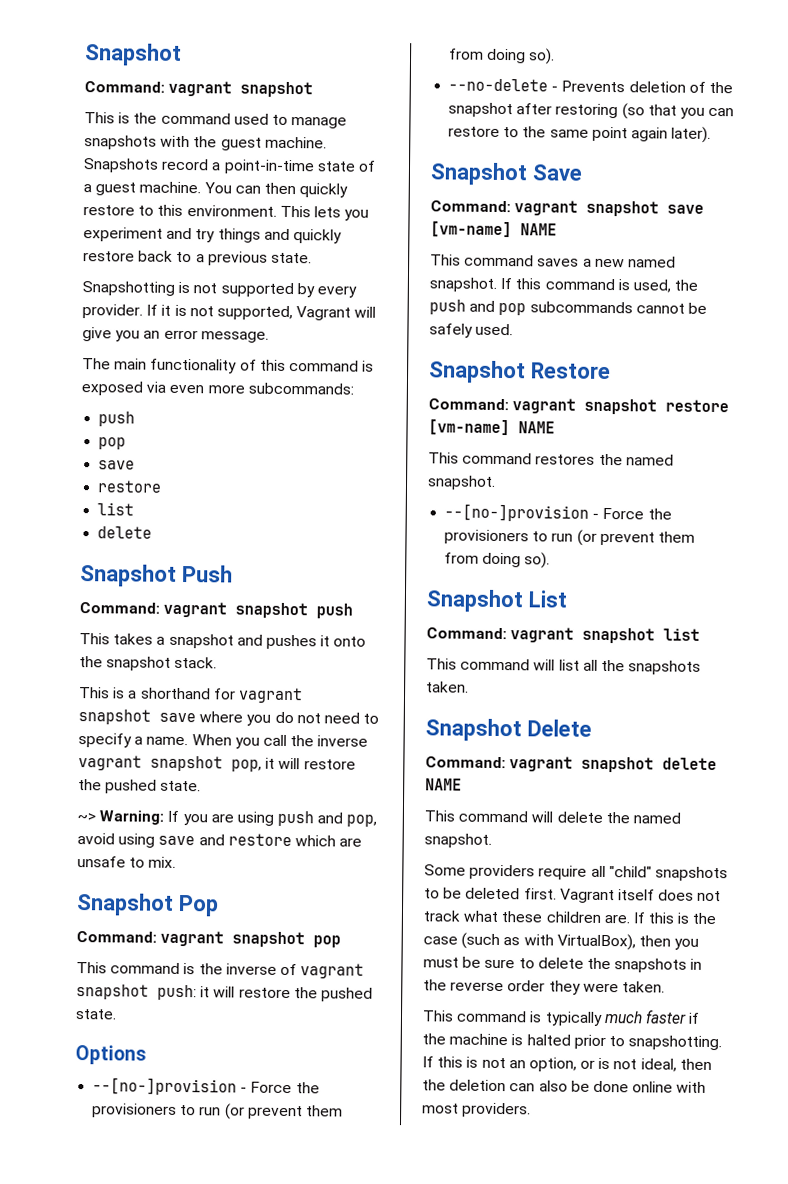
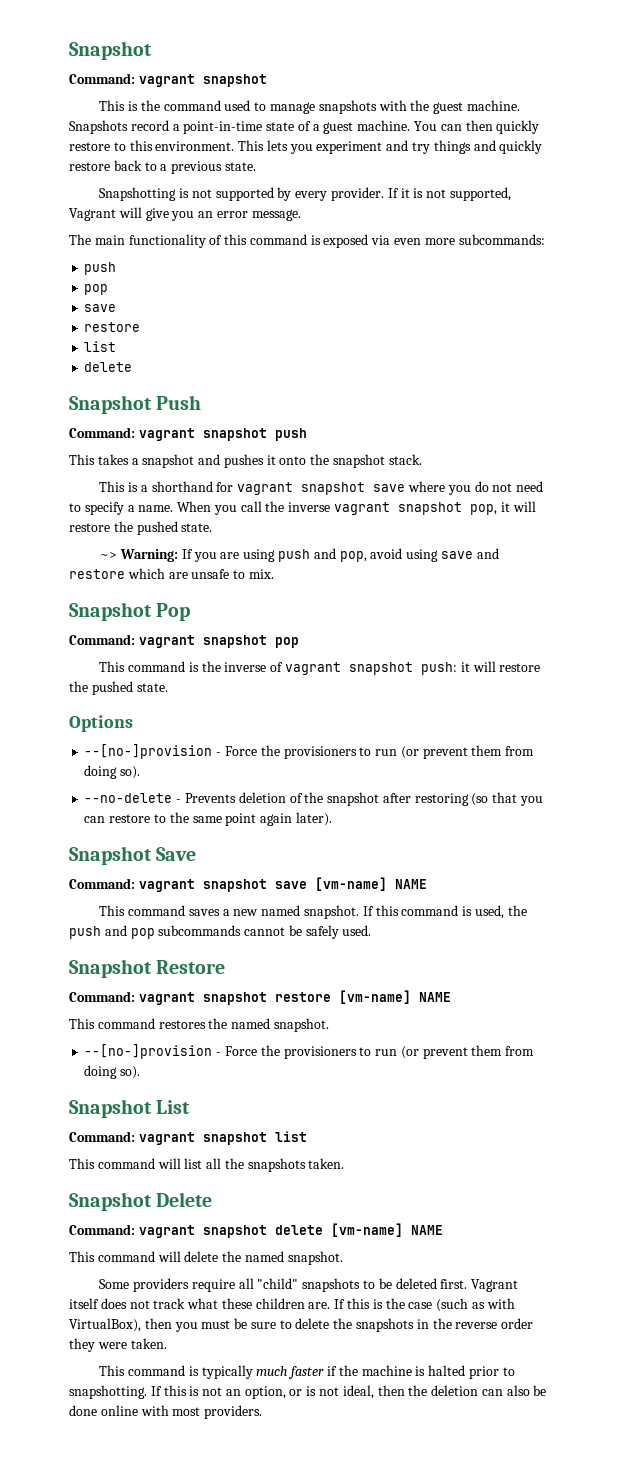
(718, 764) none -> [330,1223,403,1237] [vm-name]

